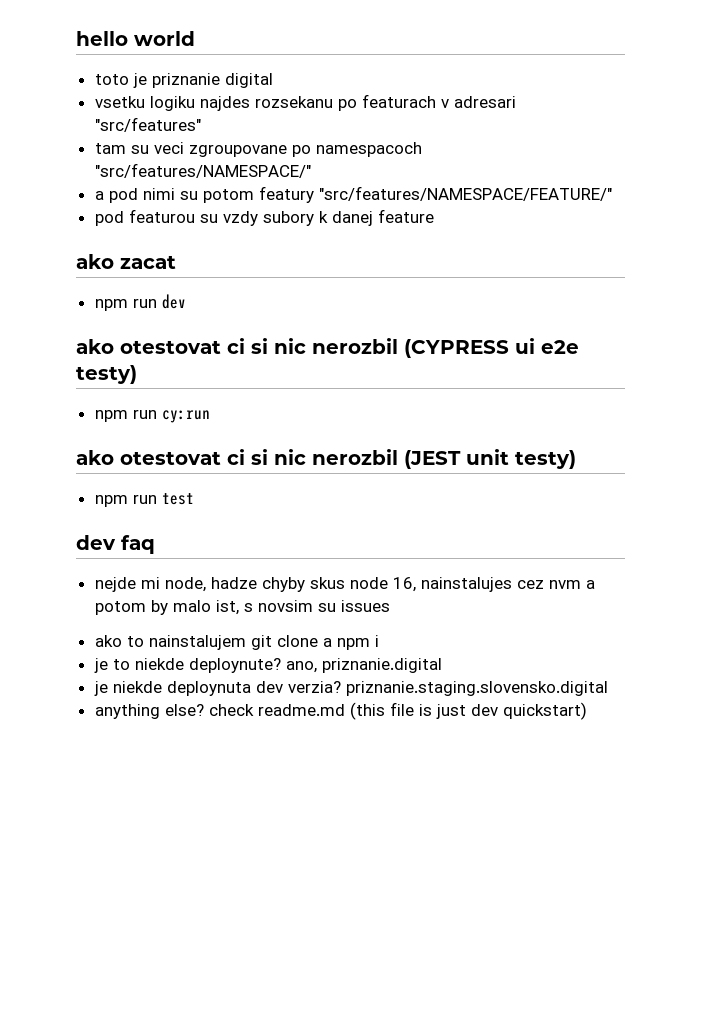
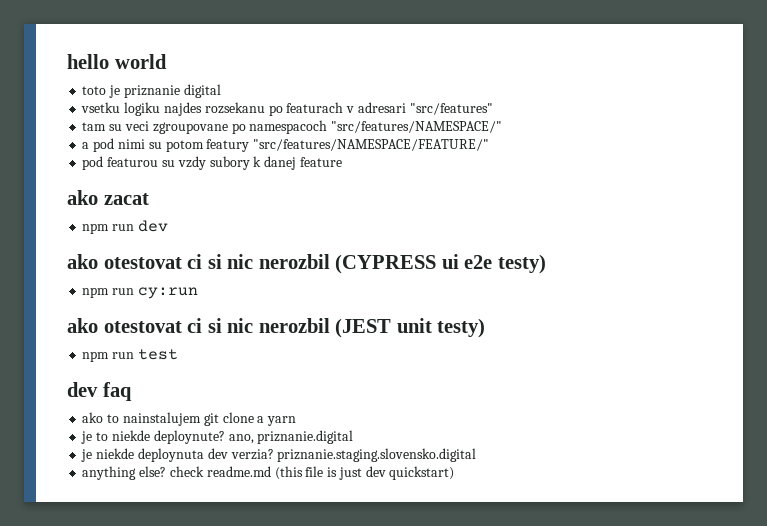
[94,577,595,592] [94,600,390,615] // nejde mi node, hadze chyby skus node 16, nainstalujes cez nvm a potom by malo ist, s novsim su issues -> (132, 391) none
[336,635,379,650] npm i -> [267,416,297,426] yarn

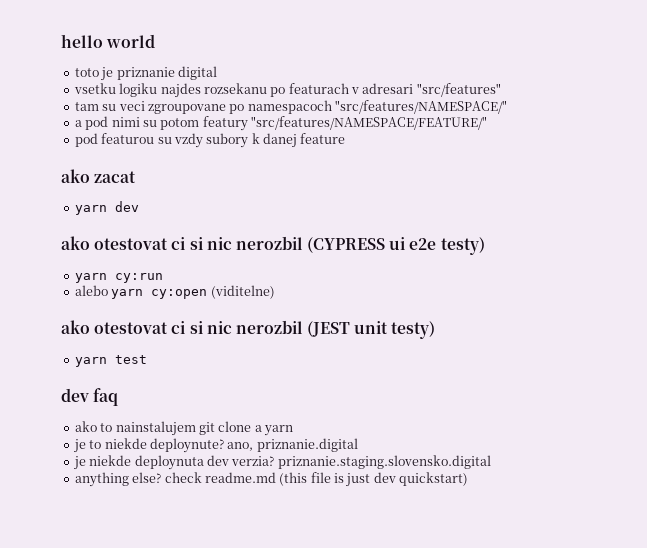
[82,223,135,234] npm run -> [74,205,107,215] yarn
[82,287,135,298] npm run -> [74,273,107,283] yarn
(198, 293) none -> [74,285,275,299] // alebo yarn cy:open (viditelne)
[82,351,135,362] npm run -> [74,357,107,367] yarn

